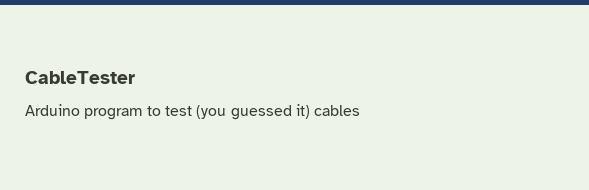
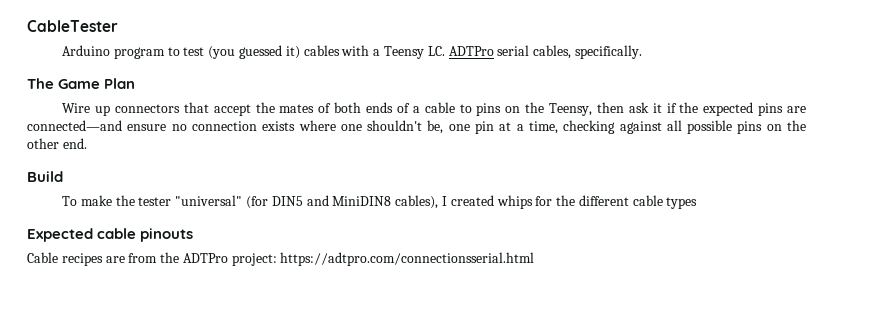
(361, 110) none -> [341,45,642,59] [27,78,136,89] [62,102,806,116] [27,120,806,134] [27,138,87,149] [27,171,63,182] [62,195,698,209] [27,228,194,242] [27,252,535,266] with a Teensy LC. ADTPro serial cables, specifically. // The Game Plan // Wire up connectors that accept the mates of both ends of a cable to pins on the Teensy, then ask it if the expected pins are connected—and ensure no connection exists where one shouldn't be, one pin at a time, checking against all possible pins on the other end. // Build // To make the tester "universal" (for DIN5 and MiniDIN8 cables), I created whips for the different cable types // Expected cable pinouts // Cable recipes are from the ADTPro project: https://adtpro.com/connectionsserial.html

